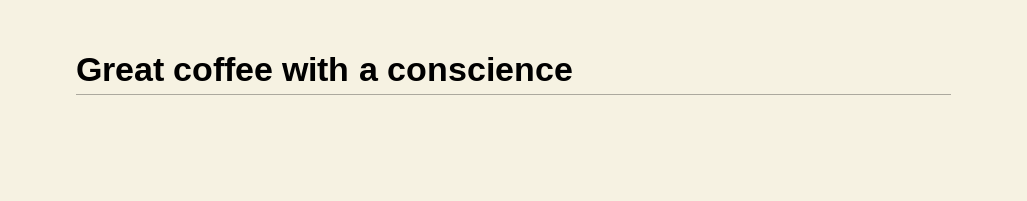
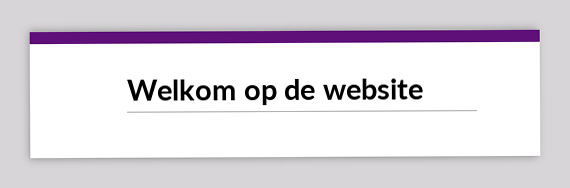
[76,57,573,81] Great coffee with a conscience -> [126,78,425,106] Welkom op de website

